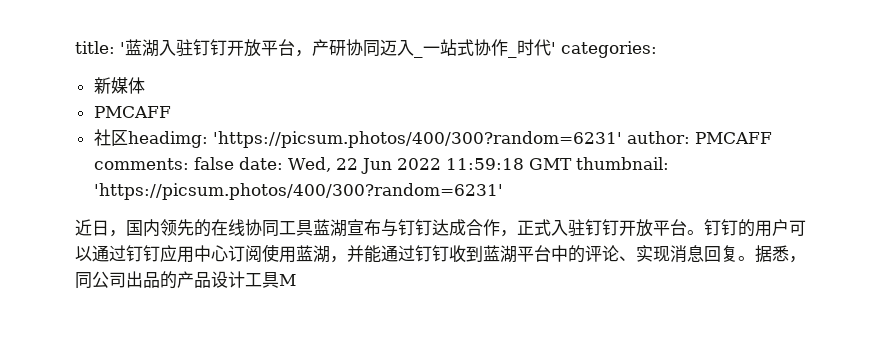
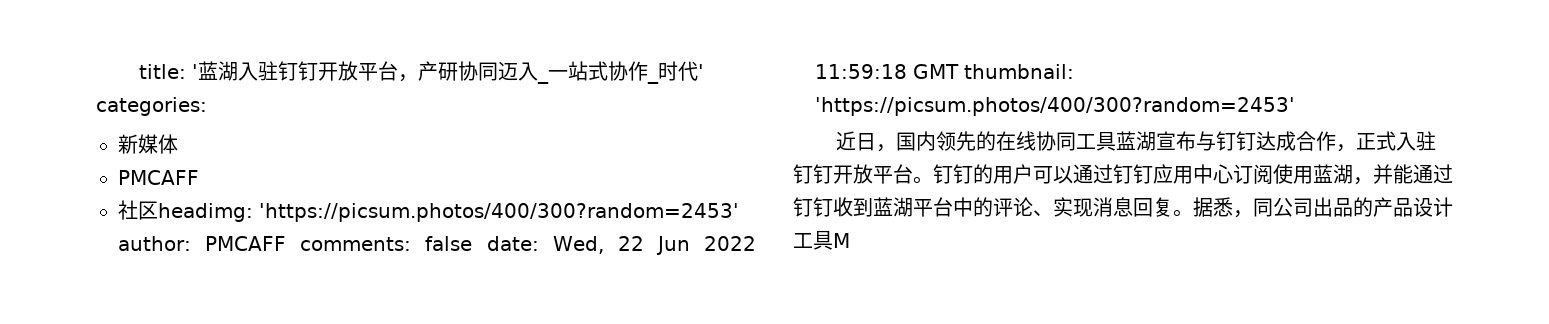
[212,131,622,148] 'https://picsum.photos/400/300?random=6231' -> [259,203,739,222] 'https://picsum.photos/400/300?random=2453'
[93,183,503,200] 'https://picsum.photos/400/300?random=6231' -> [815,97,1295,116] 'https://picsum.photos/400/300?random=2453'

